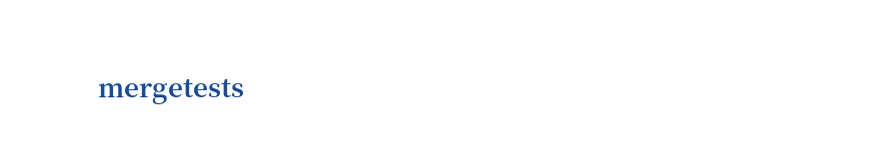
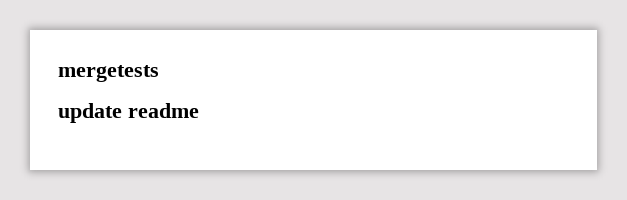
(245, 91) none -> [58,103,199,123] // update readme

